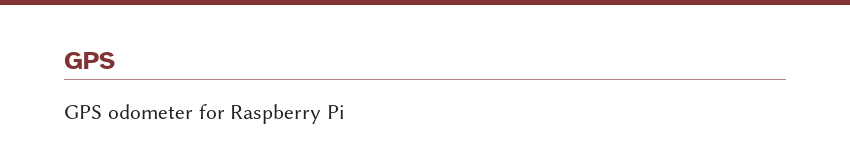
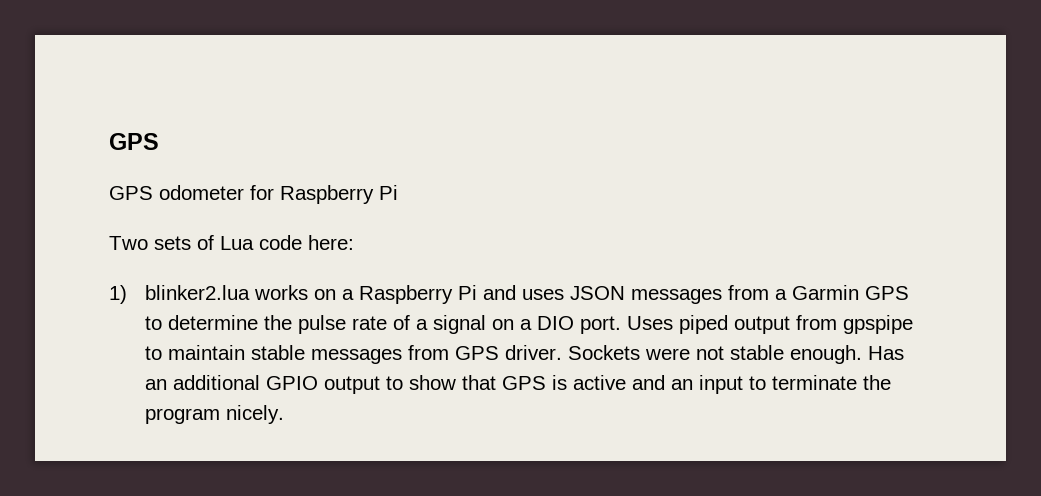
(346, 112) none -> [109,235,354,250] [109,285,910,304] [145,315,914,334] [145,345,905,364] [145,375,892,394] [145,405,285,424] // Two sets of Lua code here: // 1) blinker2.lua works on a Raspberry Pi and uses JSON messages from a Garmin GPS to determine the pulse rate of a signal on a DIO port. Uses piped output from gpspipe to maintain stable messages from GPS driver. Sockets were not stable enough. Has an additional GPIO output to show that GPS is active and an input to terminate the program nicely.

